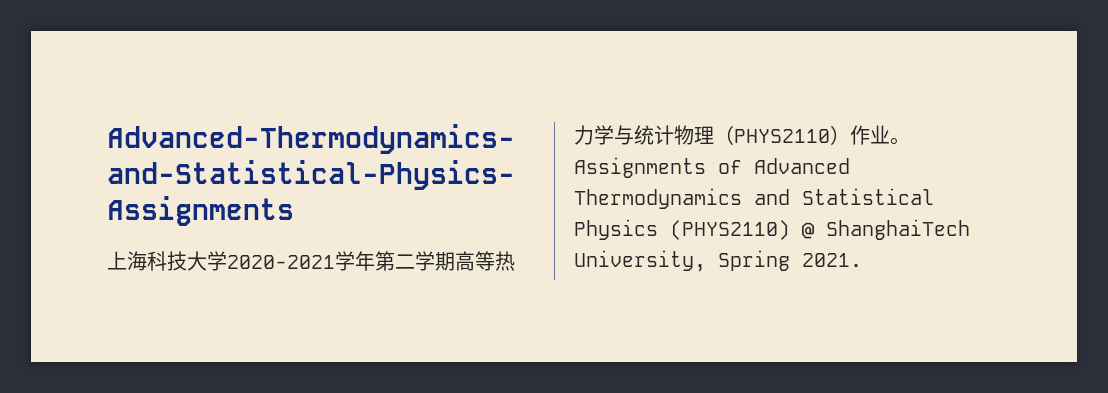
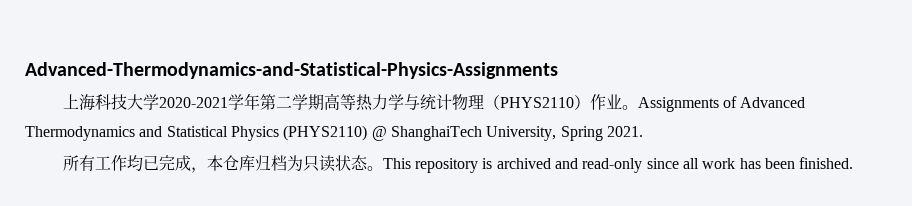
(862, 260) none -> [62,155,854,173] // 所有工作均已完成，本仓库归档为只读状态。This repository is archived and read-only since all work has been finished.

